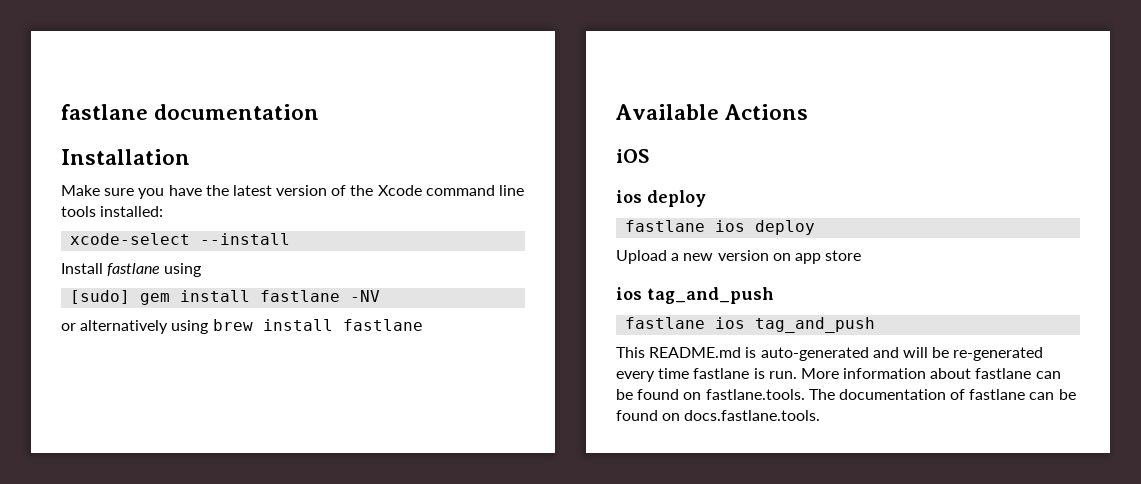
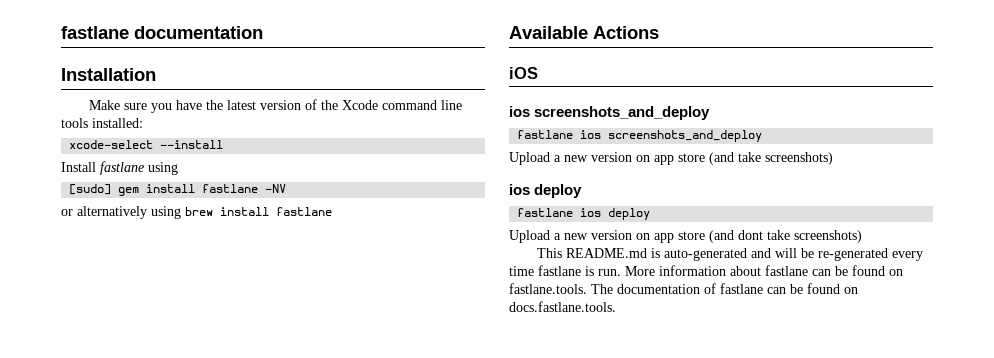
(649, 156) none -> [509,106,711,120] [517,130,763,142] [509,152,833,165] // ios screenshots_and_deploy // fastlane ios screenshots_and_deploy // Upload a new version on app store (and take screenshots)
[616,287,774,304] [625,317,876,333] // ios tag_and_push // fastlane ios tag_and_push -> [709,230,862,243] (and dont take screenshots)

